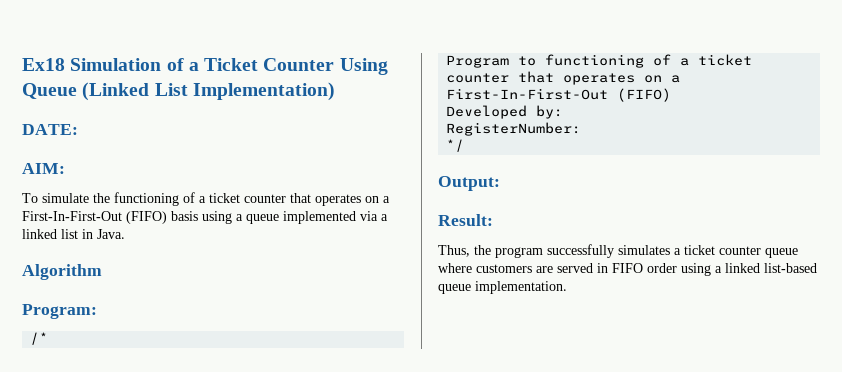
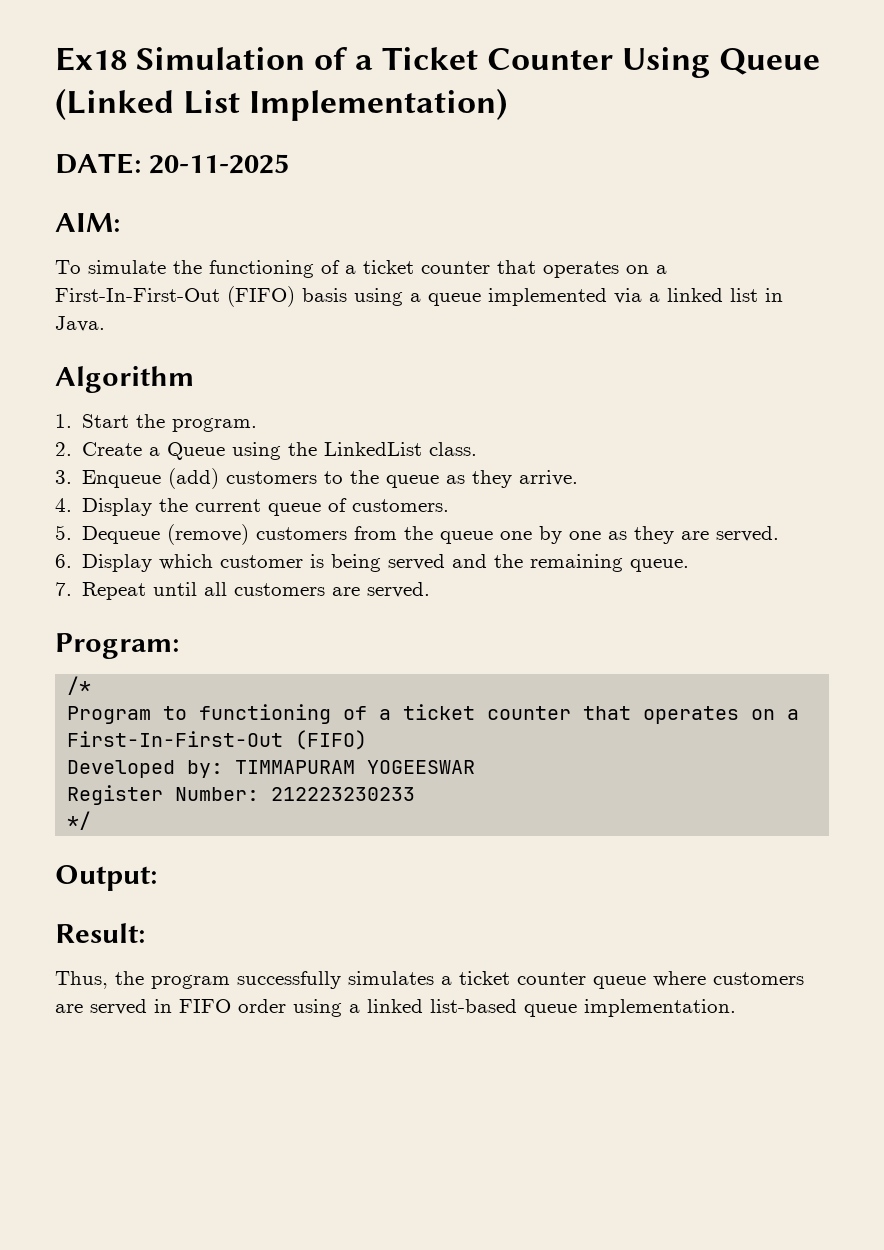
(78, 129) none -> [148,154,289,174] 20-11-2025
(102, 272) none -> [55,414,258,432] [55,442,478,460] [55,468,579,489] [55,498,450,516] [55,524,780,545] [55,554,690,572] [55,582,431,600] // 1. Start the program. // 2. Create a Queue using the LinkedList class. // 3. Enqueue (add) customers to the queue as they arrive. // 4. Display the current queue of customers. // 5. Dequeue (remove) customers from the queue one by one as they are served. // 6. Display which customer is being served and the remaining queue. // 7. Repeat until all customers are served.
[446,122,582,136] // RegisterNumber: -> [235,760,476,774] [67,785,416,805] TIMMAPURAM YOGEESWAR // Register Number: 212223230233

